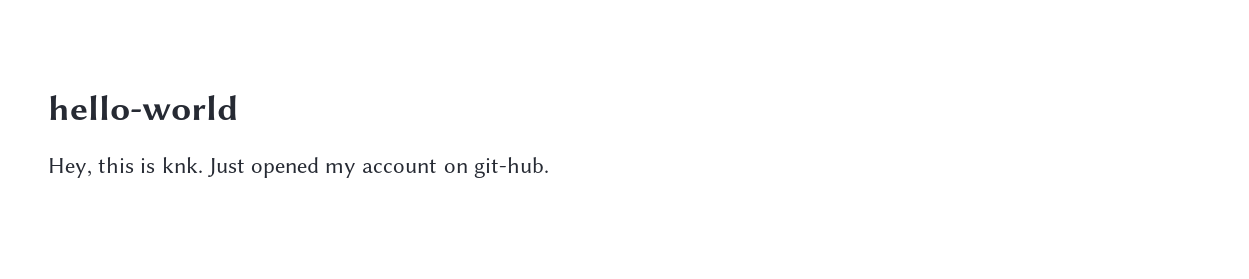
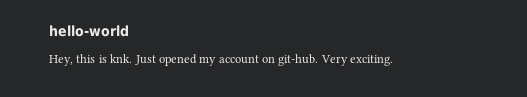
(549, 167) none -> [320,55,394,66] Very exciting.

